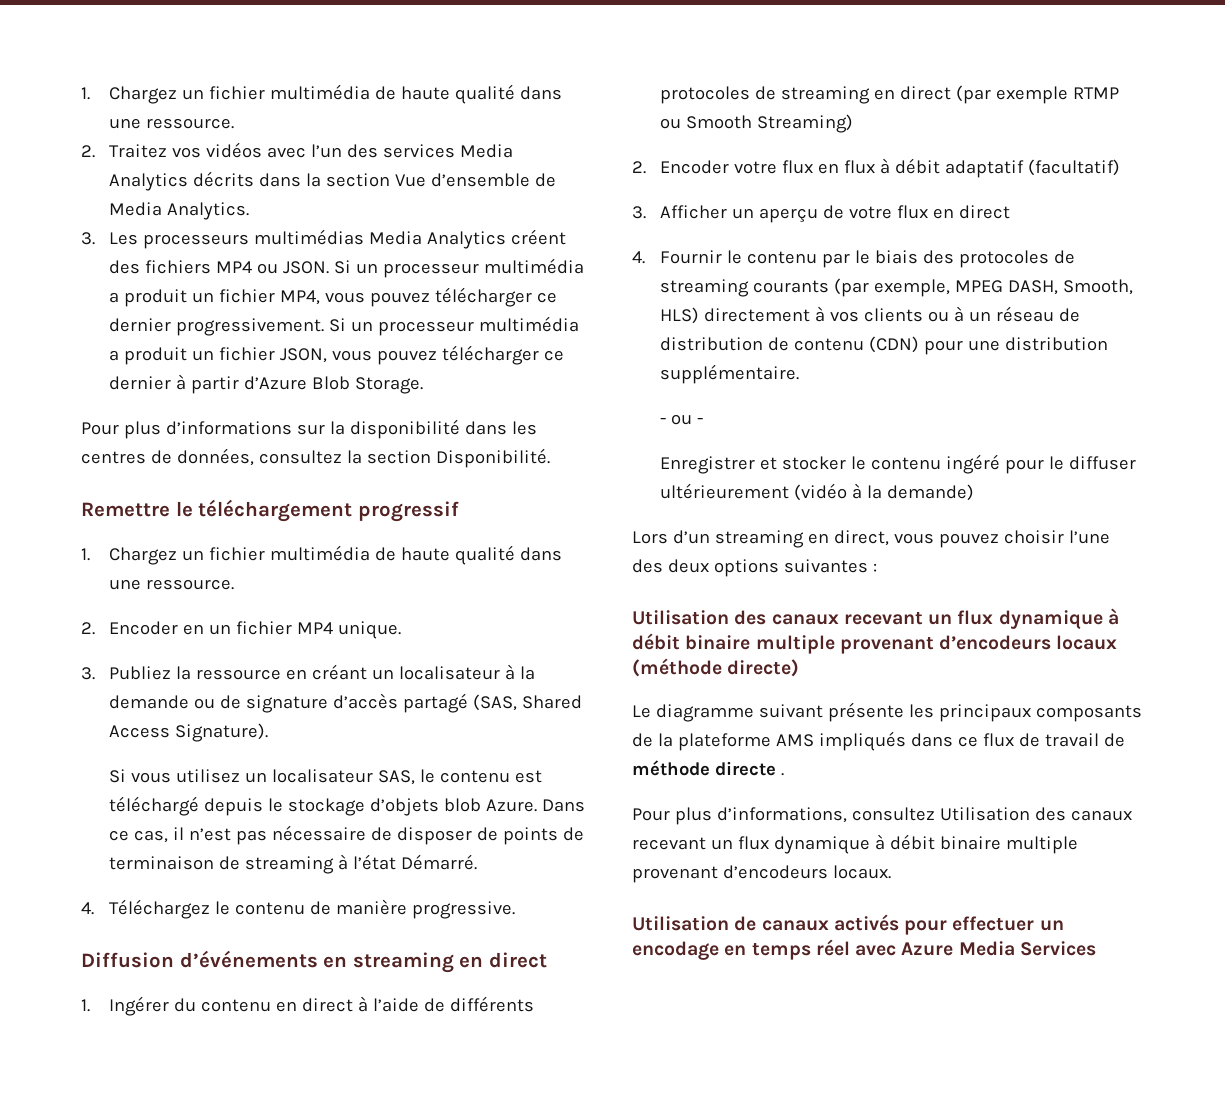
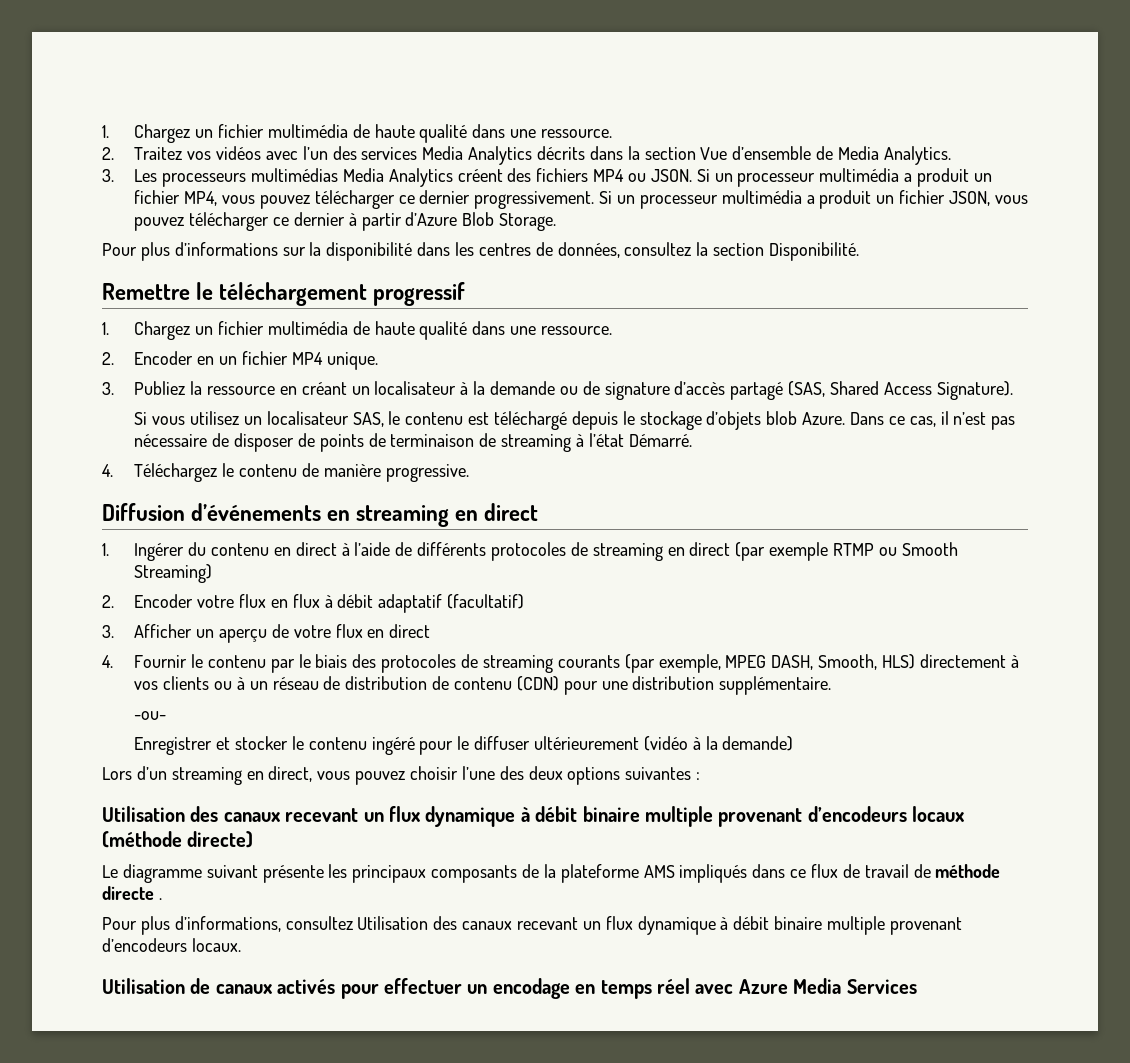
[659,414,703,425] - ou - -> [134,711,167,720] -ou-

